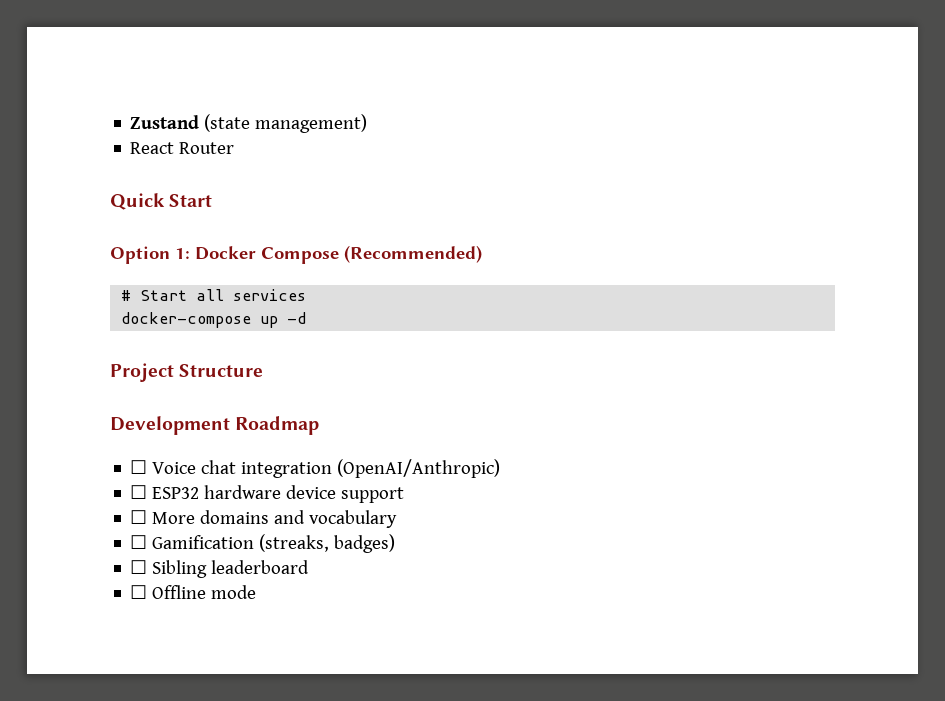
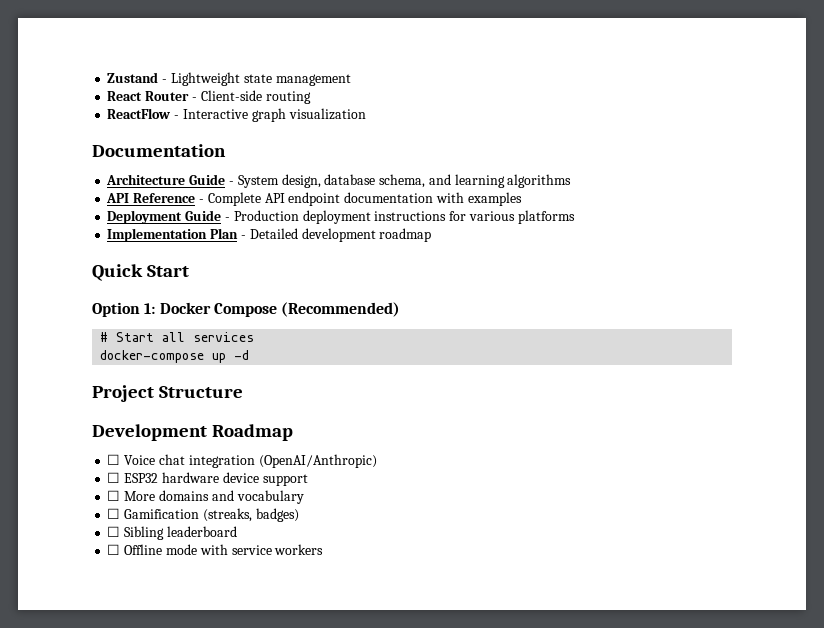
[204,114,368,133] [130,142,235,154] (state management) // React Router -> [162,72,351,86] [107,90,311,104] [107,108,366,122] [92,144,226,157] [106,174,572,188] [106,192,522,206] [107,210,575,224] [107,228,432,242] - Lightweight state management // React Router - Client-side routing // ReactFlow - Interactive graph visualization // Documentation // Architecture Guide - System design, database schema, and learning algorithms // API Reference - Complete API endpoint documentation with examples // Deployment Guide - Production deployment instructions for various platforms // Implementation Plan - Detailed development roadmap
(257, 592) none -> [199,544,324,555] with service workers

